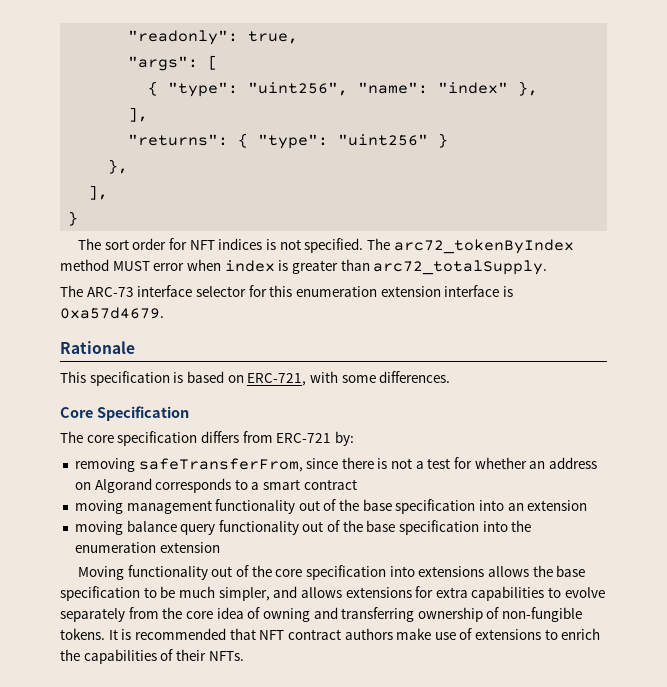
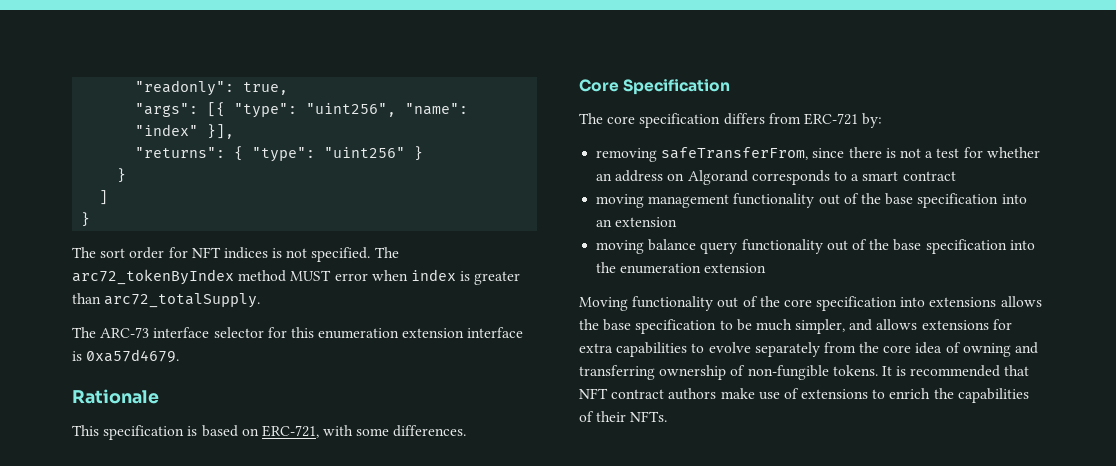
[208,55,219,70] [148,81,159,96] [ // { -> [207,102,226,117] [{
[518,81,539,96] [128,107,149,122] }, // ], -> [207,124,235,139] }],
[108,159,129,174] [88,185,109,200] }, // ], -> [117,168,127,183] [99,190,109,205] } // ]

